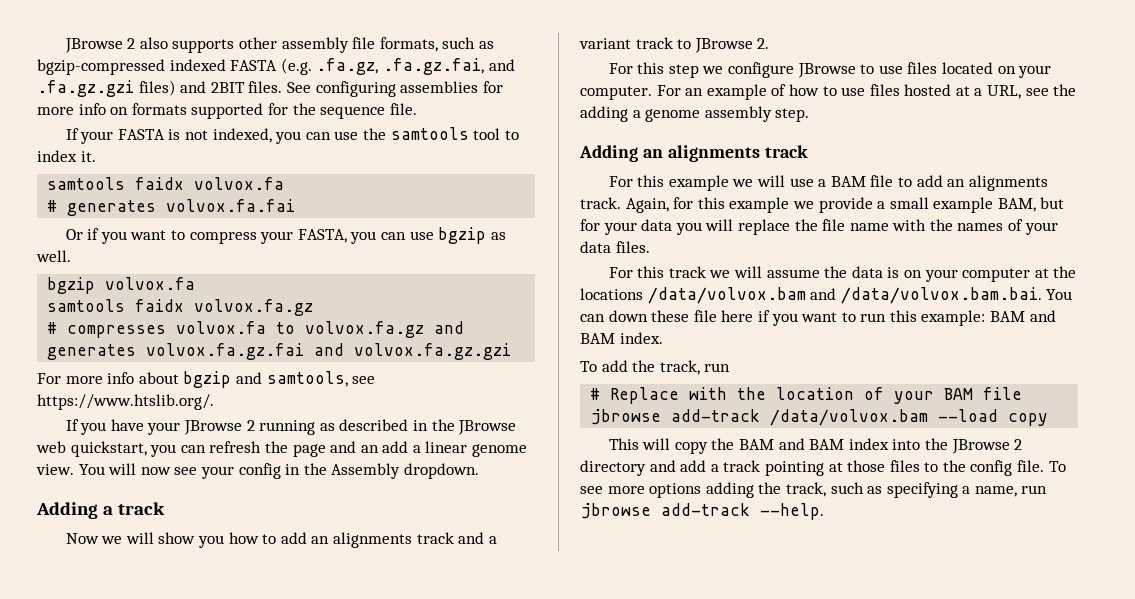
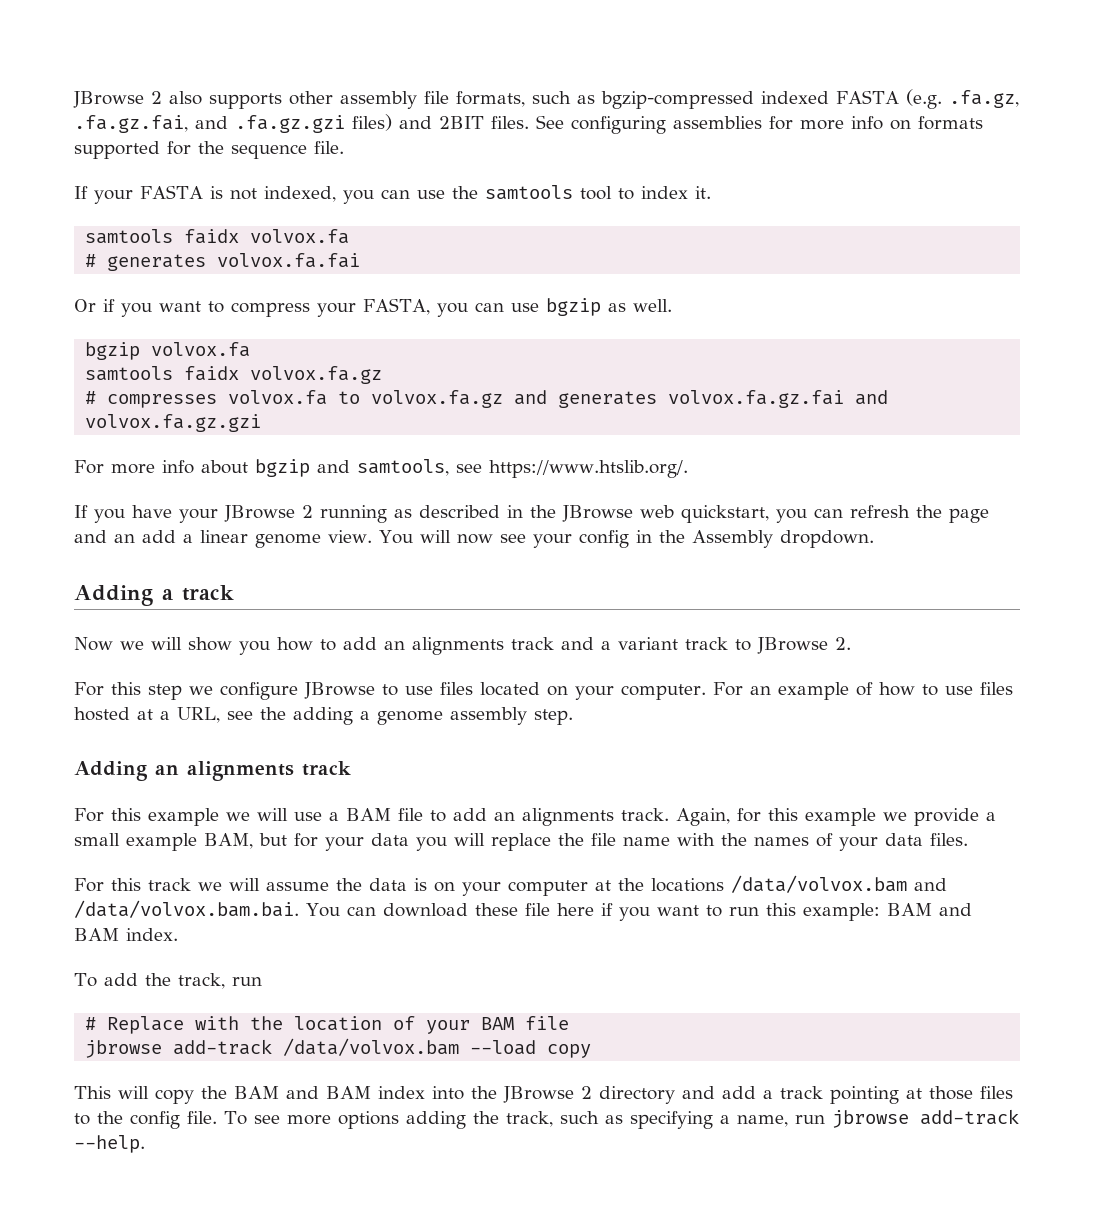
[608,310,648,322] down -> [382,903,468,917] download

